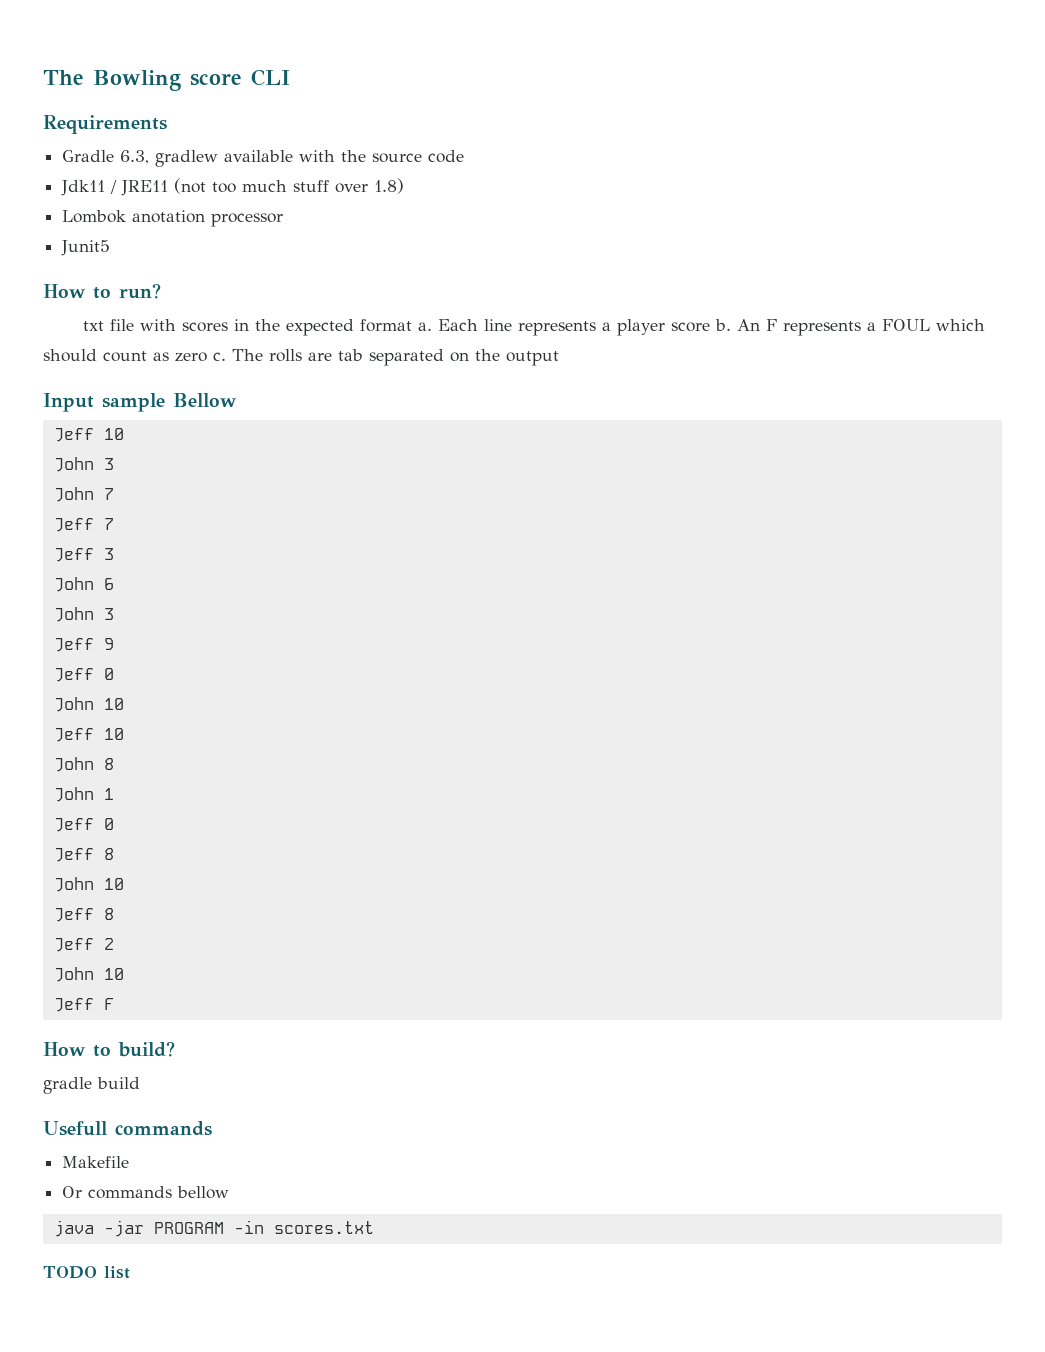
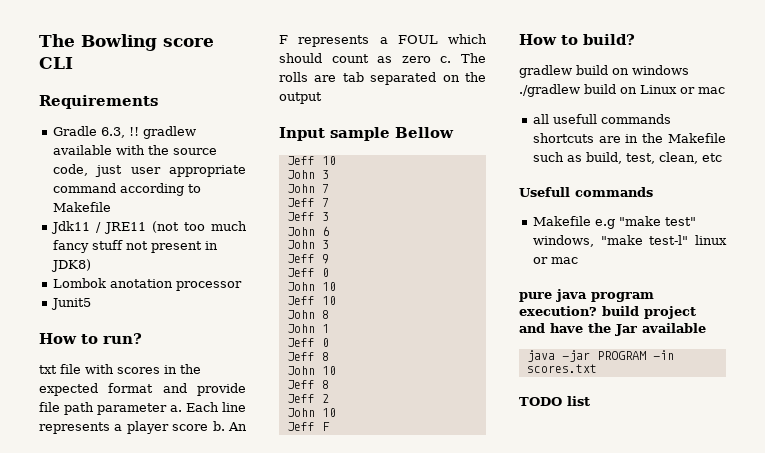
(150, 157) none -> [128,127,139,136] !!
[428,150,465,163] code -> [52,164,246,177] [52,183,201,196] [52,202,111,212] code, just user appropriate command according to Makefile
[293,178,405,194] stuff over 1.8) -> [52,240,218,253] [50,259,91,272] fancy stuff not present in JDK8)
(412, 325) none -> [162,383,246,396] [39,402,167,415] and provide file path parameter
[43,1077,140,1094] [43,1121,212,1136] [62,1156,130,1168] [62,1186,230,1199] gradle build // Usefull commands // Makefile // Or commands bellow -> [519,65,689,78] [519,84,725,97] [532,114,671,124] [532,133,726,143] [532,152,722,164] [519,187,653,197] [532,216,696,229] [532,235,727,247] [532,257,578,264] [519,289,654,302] [519,306,696,319] [519,323,706,336] gradlew build on windows ./gradlew build on Linux or mac // all usefull commands shortcuts are in the Makefile such as build, test, clean, etc // Usefull commands // Makefile e.g "make test" windows, "make test-l" linux or mac // pure java program execution? build project and have the Jar available

